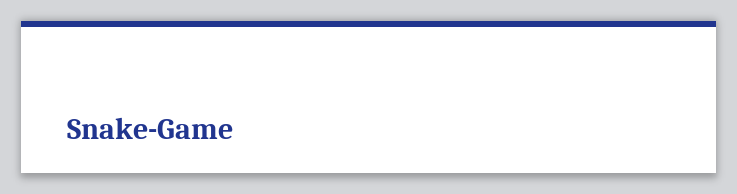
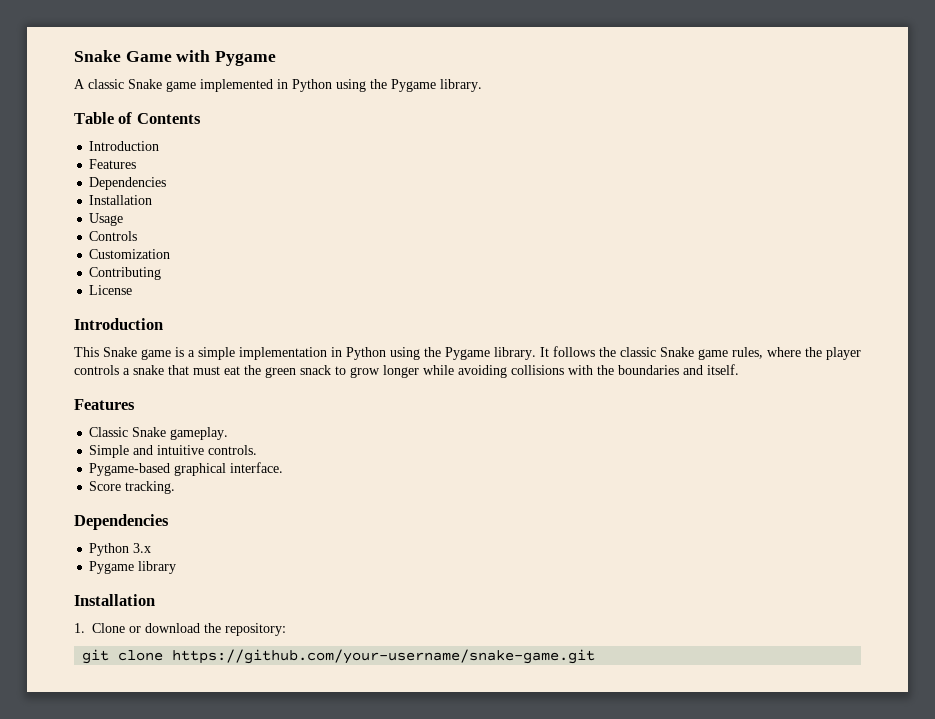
[67,117,233,139] Snake-Game -> [74,50,277,66] [74,79,482,92] [74,112,201,124] [89,141,160,151] [89,159,137,169] [89,177,167,190] [89,195,153,205] [89,213,124,226] [89,231,138,241] [89,249,171,259] [89,267,162,280] [89,285,133,295] [74,318,163,330] [74,346,861,360] [74,364,739,378] [74,399,135,410] [89,427,229,440] [89,445,258,458] [89,462,284,476] [89,481,176,494] [74,514,169,530] [89,543,152,556] [89,561,177,574] [74,594,155,606] [74,623,286,636] [82,649,596,664] Snake Game with Pygame // A classic Snake game implemented in Python using the Pygame library. // Table of Contents // Introduction // Features // Dependencies // Installation // Usage // Controls // Customization // Contributing // License // Introduction // This Snake game is a simple implementation in Python using the Pygame library. It follows the classic Snake game rules, where the player controls a snake that must eat the green snack to grow longer while avoiding collisions with the boundaries and itself. // Features // Classic Snake gameplay. // Simple and intuitive controls. // Pygame-based graphical interface. // Score tracking. // Dependencies // Python 3.x // Pygame library // Installation // 1. Clone or download the repository: // git clone https://github.com/your-username/snake-game.git

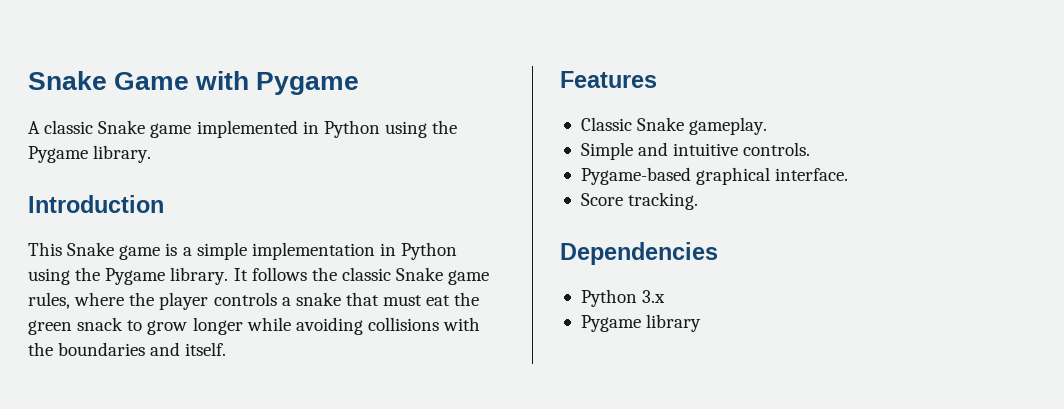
[74,112,201,124] [89,141,160,151] [89,159,137,169] [89,177,167,190] [89,195,153,205] [89,213,124,226] [89,231,138,241] [89,249,171,259] [89,267,162,280] [89,285,133,295] // Table of Contents // Introduction // Features // Dependencies // Installation // Usage // Controls // Customization // Contributing // License -> (152, 154) none
[74,594,155,606] [74,623,286,636] [82,649,596,664] // Installation // 1. Clone or download the repository: // git clone https://github.com/your-username/snake-game.git -> (702, 323) none

